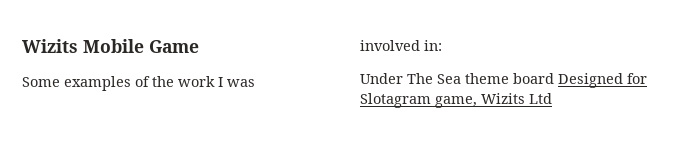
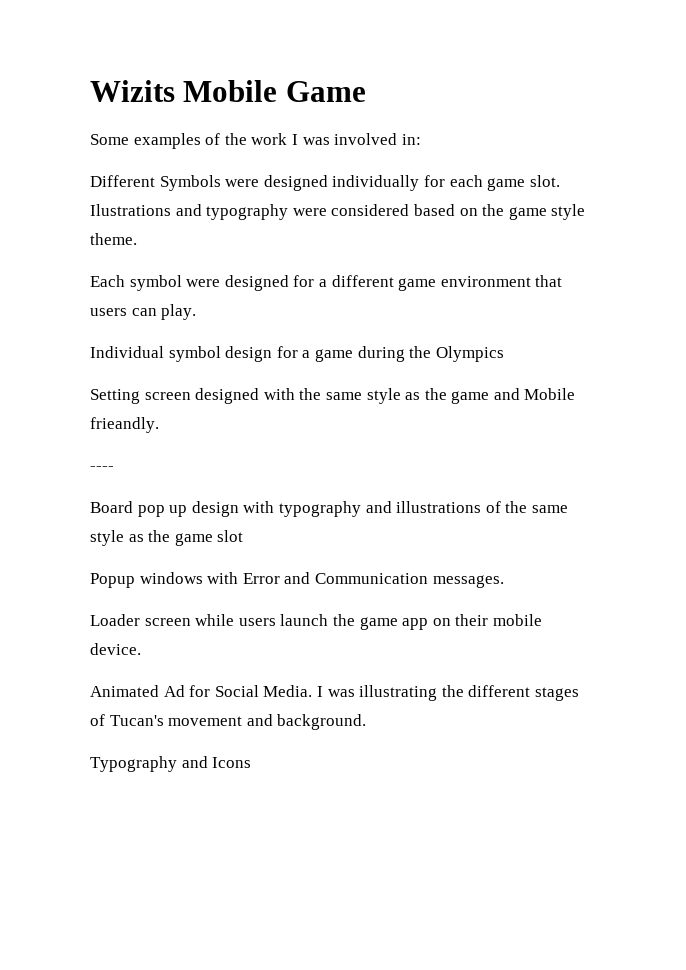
[360,73,647,88] [360,93,552,108] Under The Sea theme board Designed for Slotagram game, Wizits Ltd -> [90,175,560,191] [90,204,586,220] [90,233,137,245] [90,275,563,291] [90,304,197,320] [90,346,504,362] [90,388,576,404] [90,417,159,433] [90,466,114,471] [90,501,568,517] [90,530,244,546] [90,572,504,588] [90,614,542,630] [90,643,141,655] [90,685,579,701] [90,714,367,730] [90,756,252,772] Different Symbols were designed individually for each game slot. Ilustrations and typography were considered based on the game style theme. // Each symbol were designed for a different game environment that users can play. // Individual symbol design for a game during the Olympics // Setting screen designed with the same style as the game and Mobile frieandly. // ---- // Board pop up design with typography and illustrations of the same style as the game slot // Popup windows with Error and Communication messages. // Loader screen while users launch the game app on their mobile device. // Animated Ad for Social Media. I was illustrating the different stages of Tucan's movement and background. // Typography and Icons

